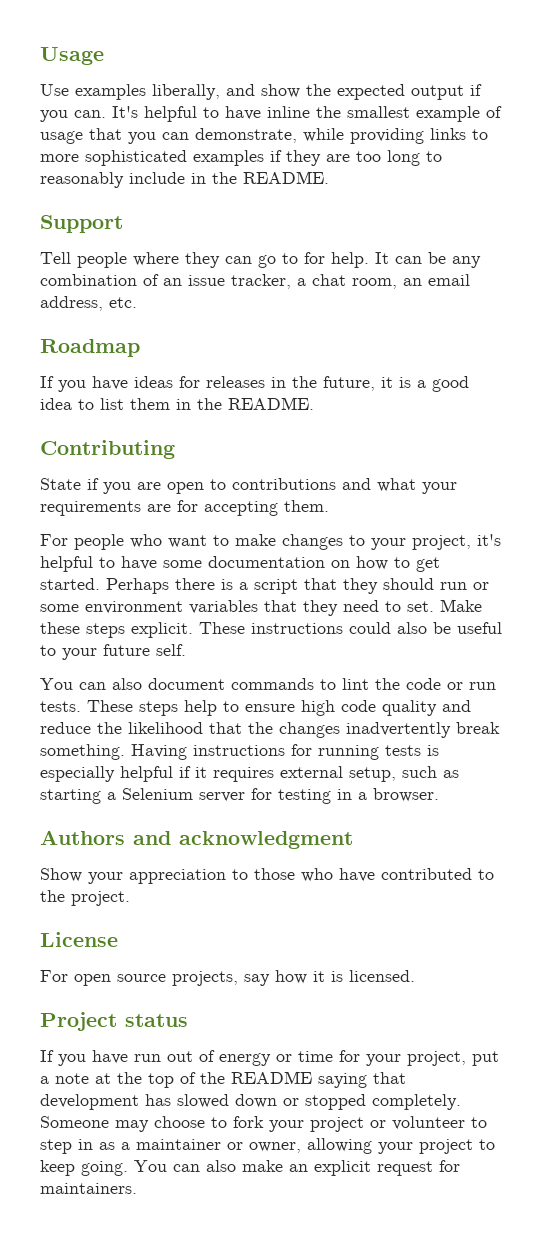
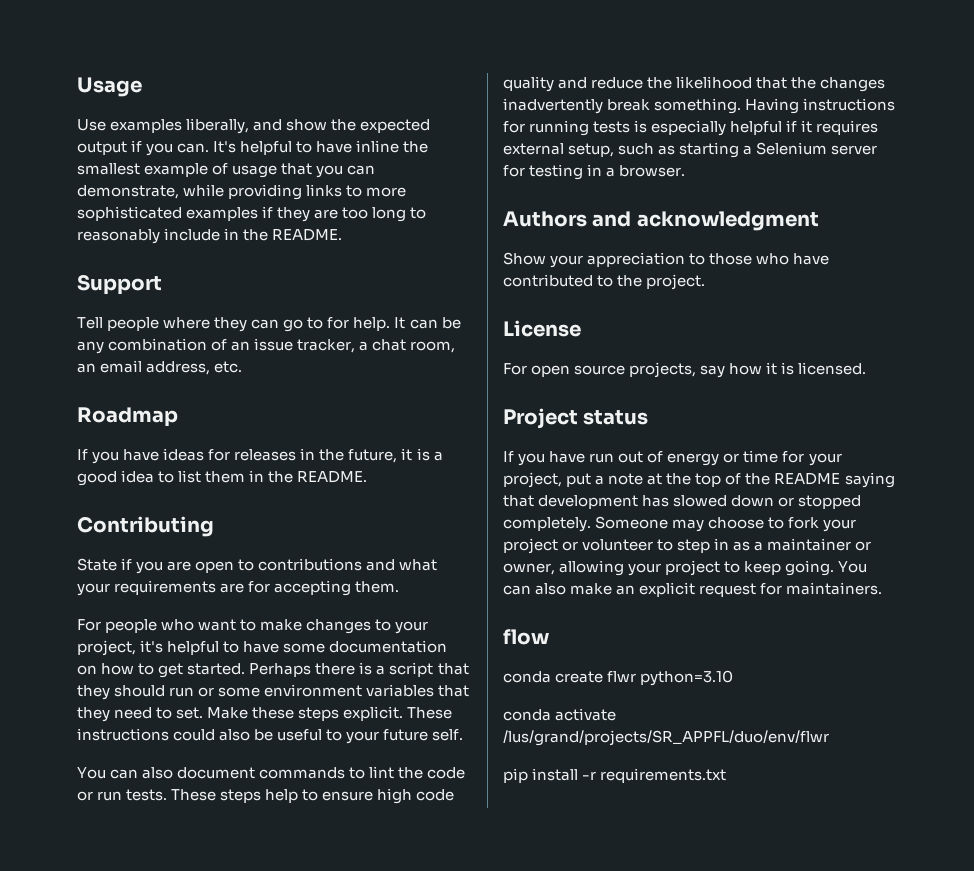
(137, 1188) none -> [503,629,549,645] [503,670,734,686] [503,708,617,721] [503,730,829,746] [503,768,727,783] // flow // conda create flwr python=3.10 // conda activate /lus/grand/projects/SR_APPFL/duo/env/flwr // pip install -r requirements.txt

